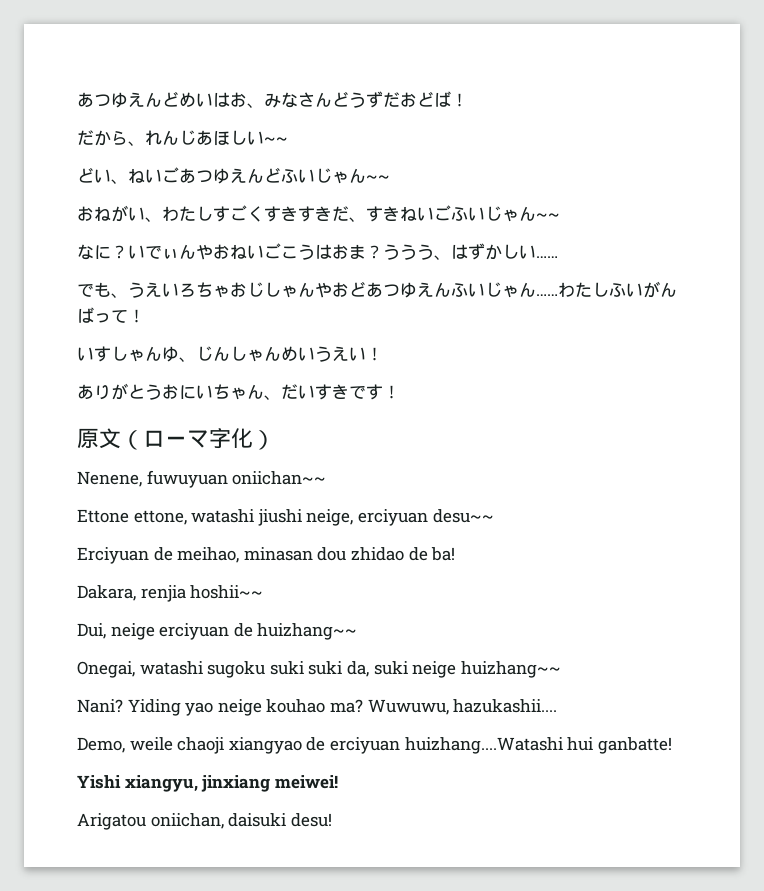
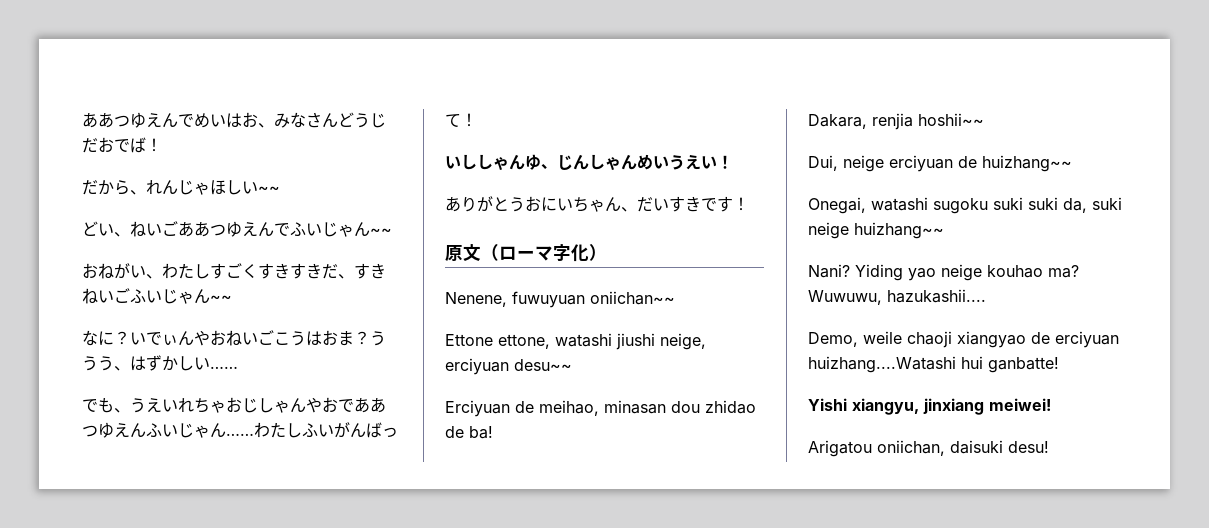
[77,91,179,108] あつゆえんど -> [82,112,194,128] ああつゆえんで
[366,91,434,108] ずだおど -> [370,113,386,128] [82,137,130,153] じだおで
[196,130,213,146] あ -> [194,182,210,195] ゃ
[196,167,281,184] つゆえんど -> [194,221,290,237] あつゆえんで
[179,283,196,297] ろ -> [178,398,194,412] れ
[349,281,366,297] ど -> [338,397,370,413] であ
[94,346,111,362] す -> [461,154,477,170] し

